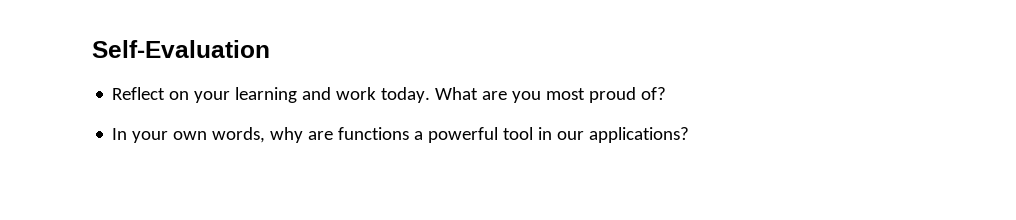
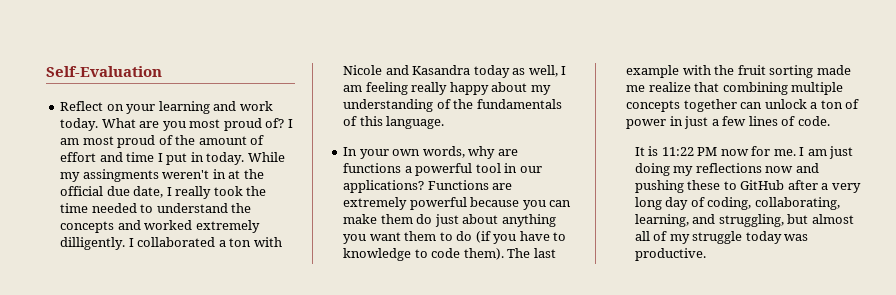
(667, 93) none -> [287,119,293,128] [60,135,265,148] [60,152,285,165] [60,169,264,182] [60,186,267,199] [60,203,252,213] [60,220,260,233] [60,237,282,250] [343,65,567,78] [343,82,551,95] [343,99,562,112] [343,116,445,129] I am most proud of the amount of effort and time I put in today. While my assingments weren't in at the official due date, I really took the time needed to understand the concepts and worked extremely dilligently. I collaborated a ton with Nicole and Kasandra today as well, I am feeling really happy about my understanding of the fundamentals of this language.
(690, 135) none -> [427,180,513,190] [343,197,572,210] [343,214,556,227] [343,231,567,244] [343,248,556,261] [626,65,851,78] [626,82,844,95] [626,99,860,112] [626,116,830,129] [634,146,854,159] [634,163,819,176] [634,180,861,193] [634,197,840,210] [634,214,854,227] [634,231,809,244] [634,248,706,261] Functions are extremely powerful because you can make them do just about anything you want them to do (if you have to knowledge to code them). The last example with the fruit sorting made me realize that combining multiple concepts together can unlock a ton of power in just a few lines of code. // It is 11:22 PM now for me. I am just doing my reflections now and pushing these to GitHub after a very long day of coding, collaborating, learning, and struggling, but almost all of my struggle today was productive.

